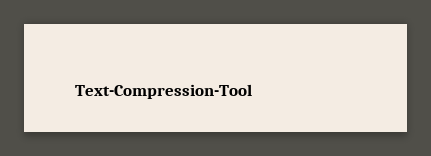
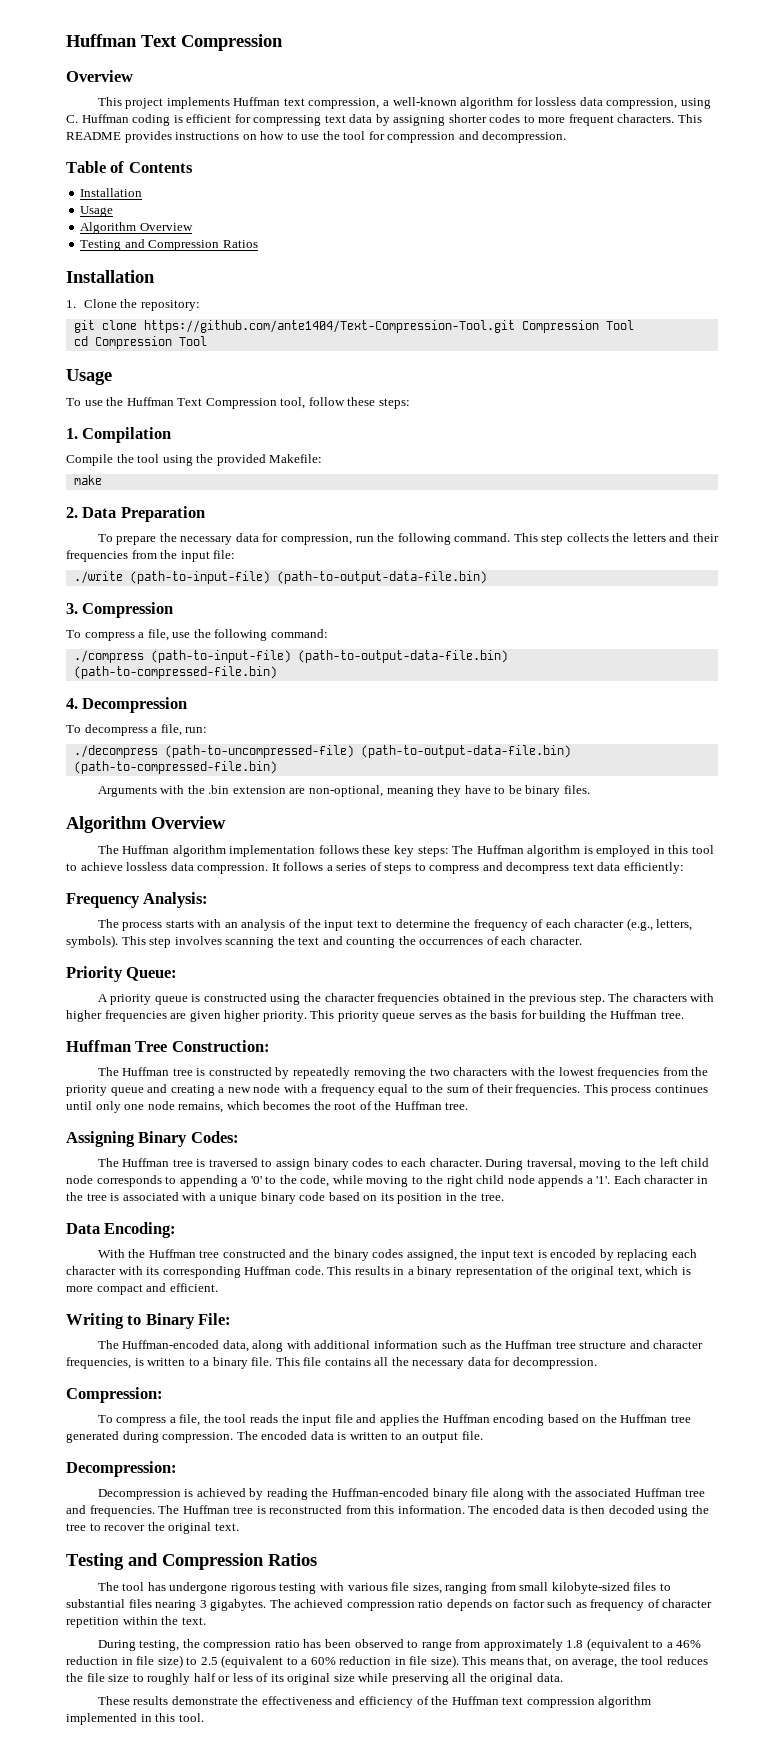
[75,84,252,99] Text-Compression-Tool -> [66,34,283,51] [66,70,133,82] [97,97,711,109] [66,114,702,126] [66,131,567,143] [66,161,193,173] [80,188,143,197] [80,206,114,217] [80,222,193,234] [80,239,258,251] [66,270,155,283] [66,299,200,311] [73,320,634,333] [73,336,207,349] [66,369,112,385] [66,397,410,409] [66,427,172,443] [66,454,323,466] [73,475,102,485] [66,506,205,522] [97,533,719,545] [66,550,236,562] [73,571,487,584] [66,602,174,618] [66,629,328,641] [73,650,508,663] [73,666,277,679] [66,697,188,713] [66,724,208,736] [73,745,571,758] [73,761,277,774] [97,785,590,797] [66,816,226,833] [97,845,714,857] [66,862,684,874] [66,892,209,908] [97,918,693,931] [66,935,582,948] [66,966,178,982] [97,993,715,1005] [66,1010,684,1022] [66,1040,270,1052] [97,1067,709,1079] [66,1084,708,1096] [66,1101,469,1113] [66,1131,239,1147] [97,1158,710,1170] [66,1175,708,1187] [66,1192,504,1204] [66,1222,177,1238] [97,1249,697,1261] [66,1266,691,1278] [66,1283,218,1295] [66,1313,232,1329] [97,1340,704,1352] [66,1357,597,1369] [66,1387,163,1403] [97,1414,691,1426] [66,1431,483,1443] [66,1461,177,1477] [97,1488,706,1500] [66,1505,709,1517] [66,1522,239,1534] [66,1553,317,1570] [97,1582,671,1594] [66,1599,713,1611] [66,1616,206,1628] [97,1638,702,1651] [66,1655,708,1668] [66,1673,563,1685] [97,1696,652,1708] [66,1713,204,1725] Huffman Text Compression // Overview // This project implements Huffman text compression, a well-known algorithm for lossless data compression, using C. Huffman coding is efficient for compressing text data by assigning shorter codes to more frequent characters. This README provides instructions on how to use the tool for compression and decompression. // Table of Contents // Installation // Usage // Algorithm Overview // Testing and Compression Ratios // Installation // 1. Clone the repository: // git clone https://github.com/ante1404/Text-Compression-Tool.git Compression Tool // cd Compression Tool // Usage // To use the Huffman Text Compression tool, follow these steps: // 1. Compilation // Compile the tool using the provided Makefile: // make // 2. Data Preparation // To prepare the necessary data for compression, run the following command. This step collects the letters and their frequencies from the input file: // ./write (path-to-input-file) (path-to-output-data-file.bin) // 3. Compression // To compress a file, use the following command: // ./compress (path-to-input-file) (path-to-output-data-file.bin) (path-to-compressed-file.bin) // 4. Decompression // To decompress a file, run: // ./decompress (path-to-uncompressed-file) (path-to-output-data-file.bin) (path-to-compressed-file.bin) // Arguments with the .bin extension are non-optional, meaning they have to be binary files. // Algorithm Overview // The Huffman algorithm implementation follows these key steps: The Huffman algorithm is employed in this tool to achieve lossless data compression. It follows a series of steps to compress and decompress text data efficiently: // Frequency Analysis: // The process starts with an analysis of the input text to determine the frequency of each character (e.g., letters, symbols). This step involves scanning the text and counting the occurrences of each character. // Priority Queue: // A priority queue is constructed using the character frequencies obtained in the previous step. The characters with higher frequencies are given higher priority. This priority queue serves as the basis for building the Huffman tree. // Huffman Tree Construction: // The Huffman tree is constructed by repeatedly removing the two characters with the lowest frequencies from the priority queue and creating a new node with a frequency equal to the sum of their frequencies. This process continues until only one node remains, which becomes the root of the Huffman tree. // Assigning Binary Codes: // The Huffman tree is traversed to assign binary codes to each character. During traversal, moving to the left child node corresponds to appending a '0' to the code, while moving to the right child node appends a '1'. Each character in the tree is associated with a unique binary code based on its position in the tree. // Data Encoding: // With the Huffman tree constructed and the binary codes assigned, the input text is encoded by replacing each character with its corresponding Huffman code. This results in a binary representation of the original text, which is more compact and efficient. // Writing to Binary File: // The Huffman-encoded data, along with additional information such as the Huffman tree structure and character frequencies, is written to a binary file. This file contains all the necessary data for decompression. // Compression: // To compress a file, the tool reads the input file and applies the Huffman encoding based on the Huffman tree generated during compression. The encoded data is written to an output file. // Decompression: // Decompression is achieved by reading the Huffman-encoded binary file along with the associated Huffman tree and frequencies. The Huffman tree is reconstructed from this information. The encoded data is then decoded using the tree to recover the original text. // Testing and Compression Ratios // The tool has undergone rigorous testing with various file sizes, ranging from small kilobyte-sized files to substantial files nearing 3 gigabytes. The achieved compression ratio depends on factor such as frequency of character repetition within the text. // During testing, the compression ratio has been observed to range from approximately 1.8 (equivalent to a 46% reduction in file size) to 2.5 (equivalent to a 60% reduction in file size). This means that, on average, the tool reduces the file size to roughly half or less of its original size while preserving all the original data. // These results demonstrate the effectiveness and efficiency of the Huffman text compression algorithm implemented in this tool.

